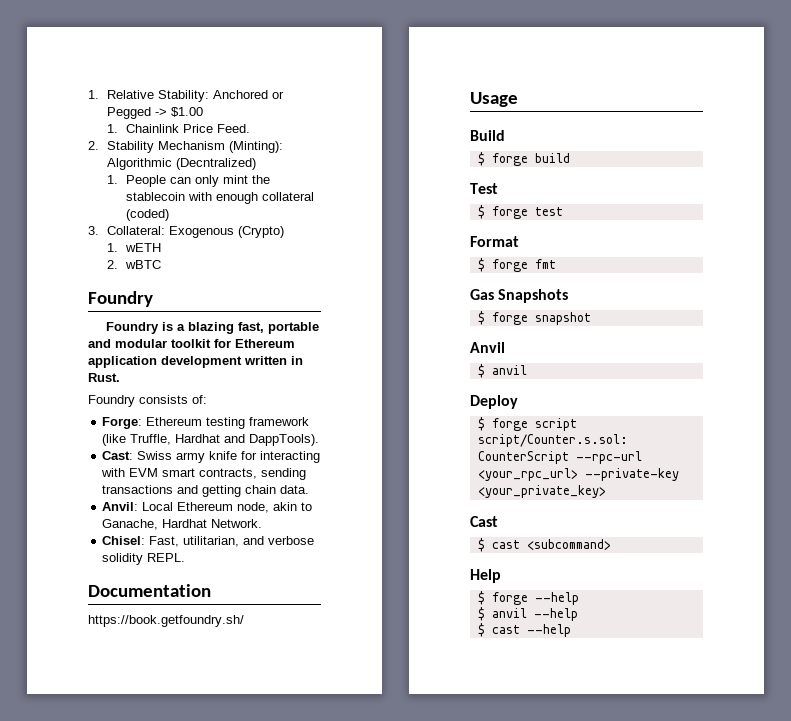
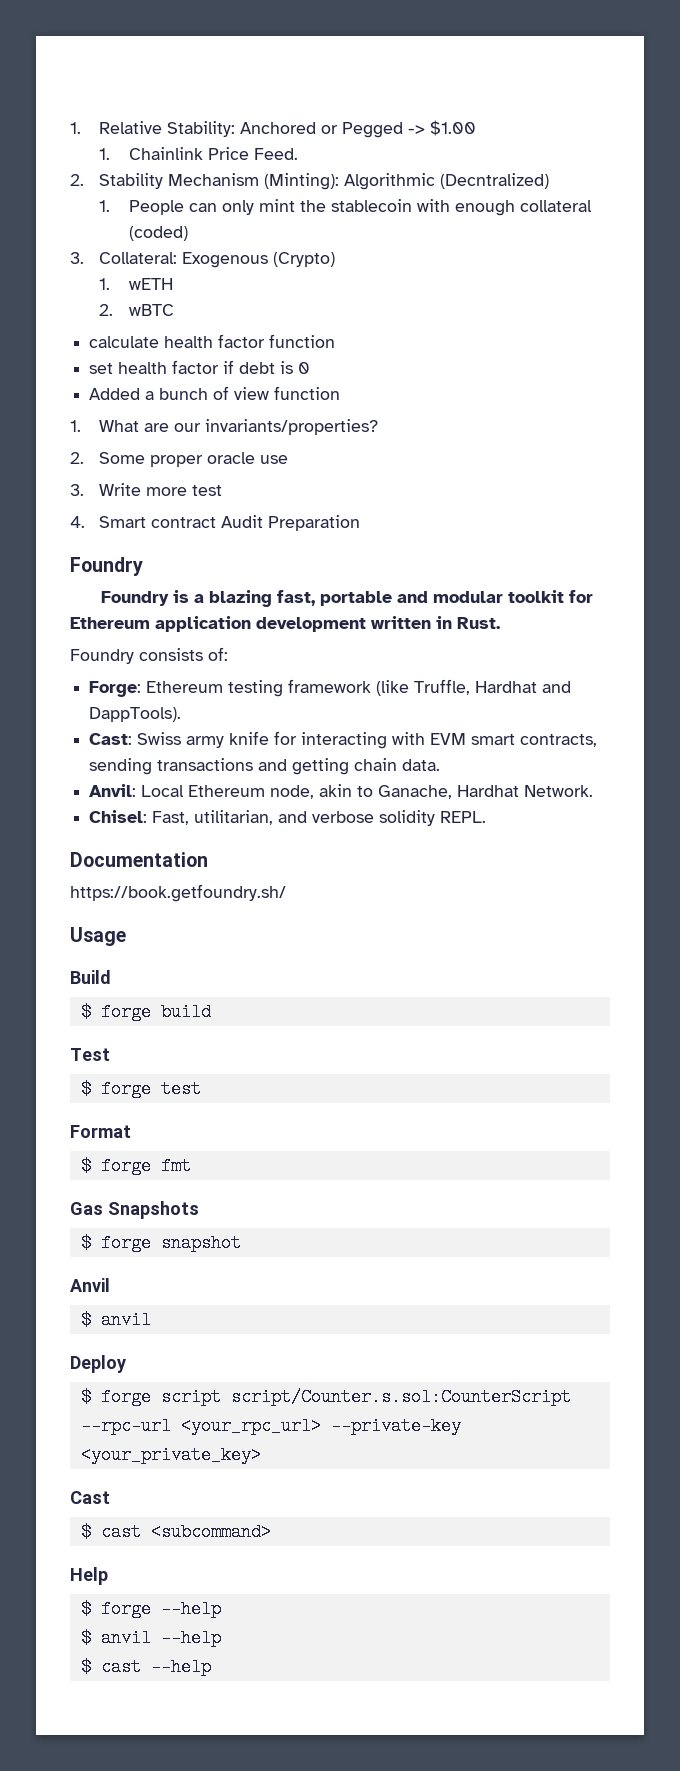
(162, 264) none -> [89,334,336,348] [89,360,311,374] [89,386,341,400] [70,419,379,435] [70,452,289,467] [70,483,223,496] [70,515,361,531] // calculate health factor function // set health factor if debt is 0 // Added a bunch of view function // 1. What are our invariants/properties? // 2. Some proper oracle use // 3. Write more test // 4. Smart contract Audit Preparation

